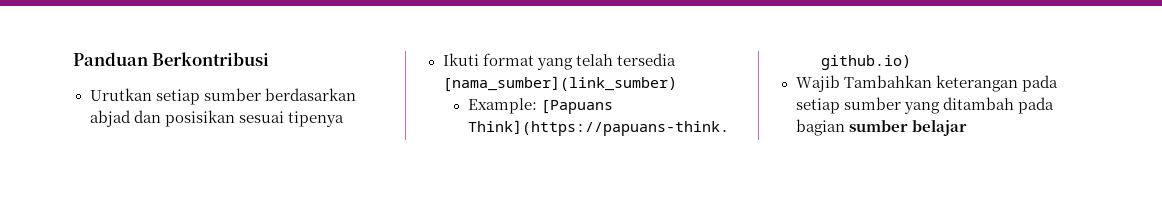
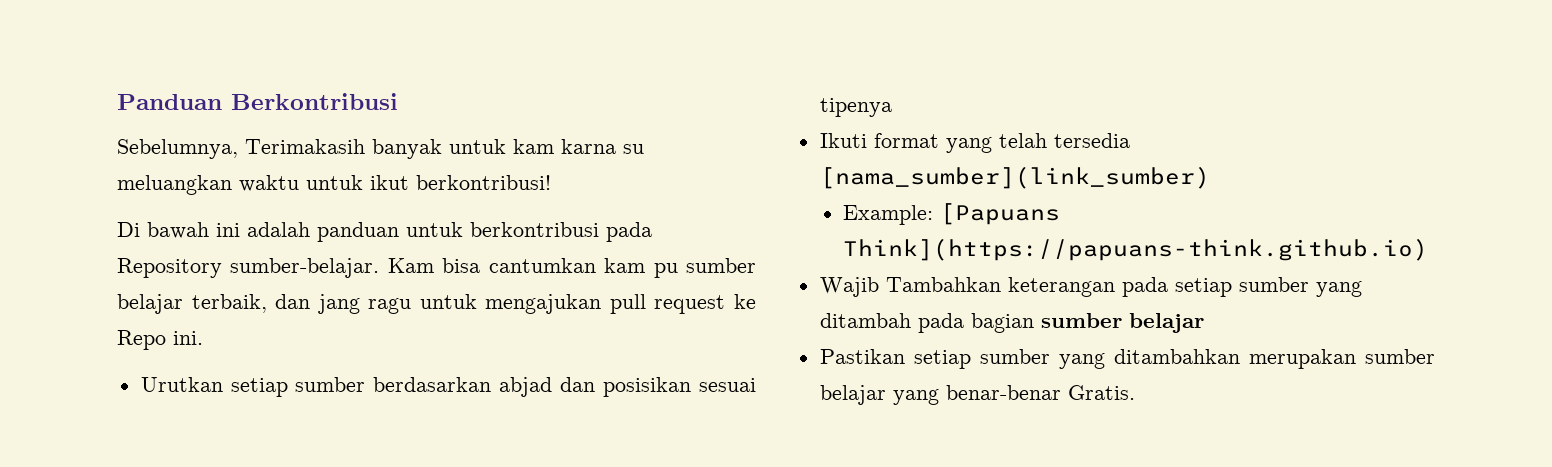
(270, 59) none -> [117,139,644,159] [117,175,551,195] [117,222,652,242] [117,258,757,278] [117,294,756,314] [117,330,203,350] // Sebelumnya, Terimakasih banyak untuk kam karna su meluangkan waktu untuk ikut berkontribusi! // Di bawah ini adalah panduan untuk berkontribusi pada Repository sumber-belajar. Kam bisa cantumkan kam pu sumber belajar terbaik, dan jang ragu untuk mengajukan pull request ke Repo ini.
(967, 127) none -> [819,349,1435,369] [819,385,1135,405] // Pastikan setiap sumber yang ditambahkan merupakan sumber belajar yang benar-benar Gratis.

